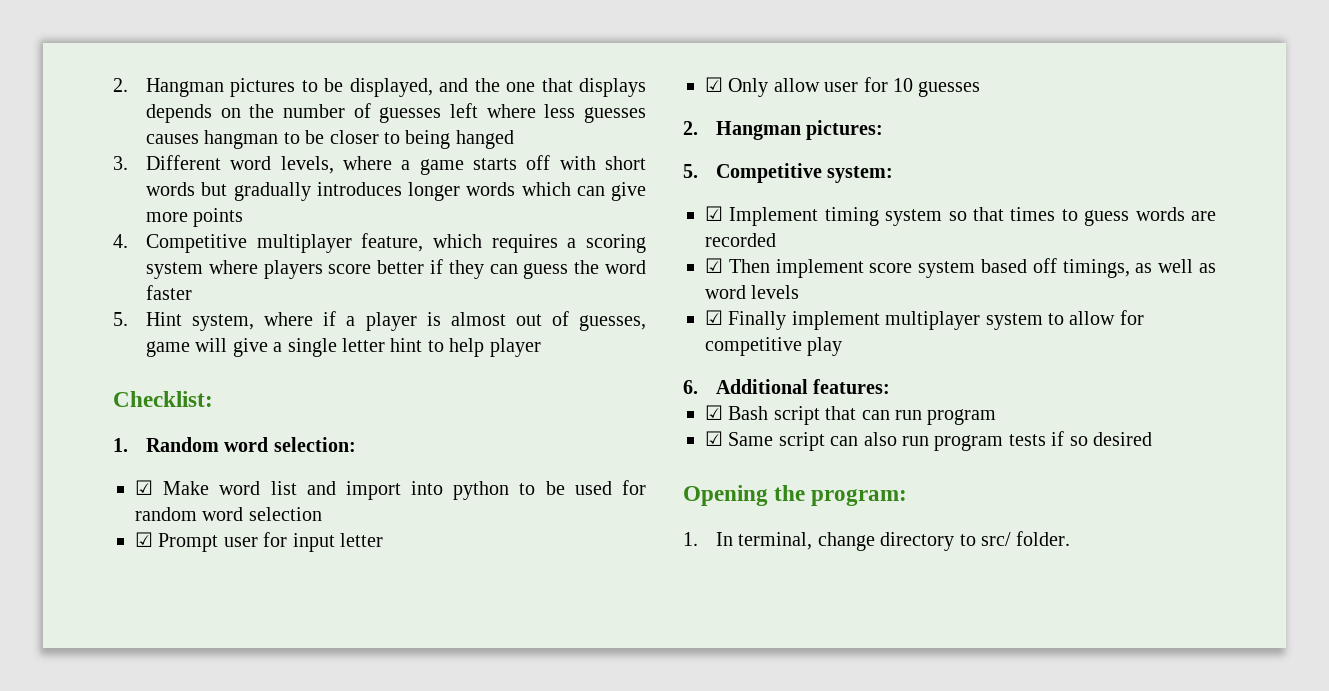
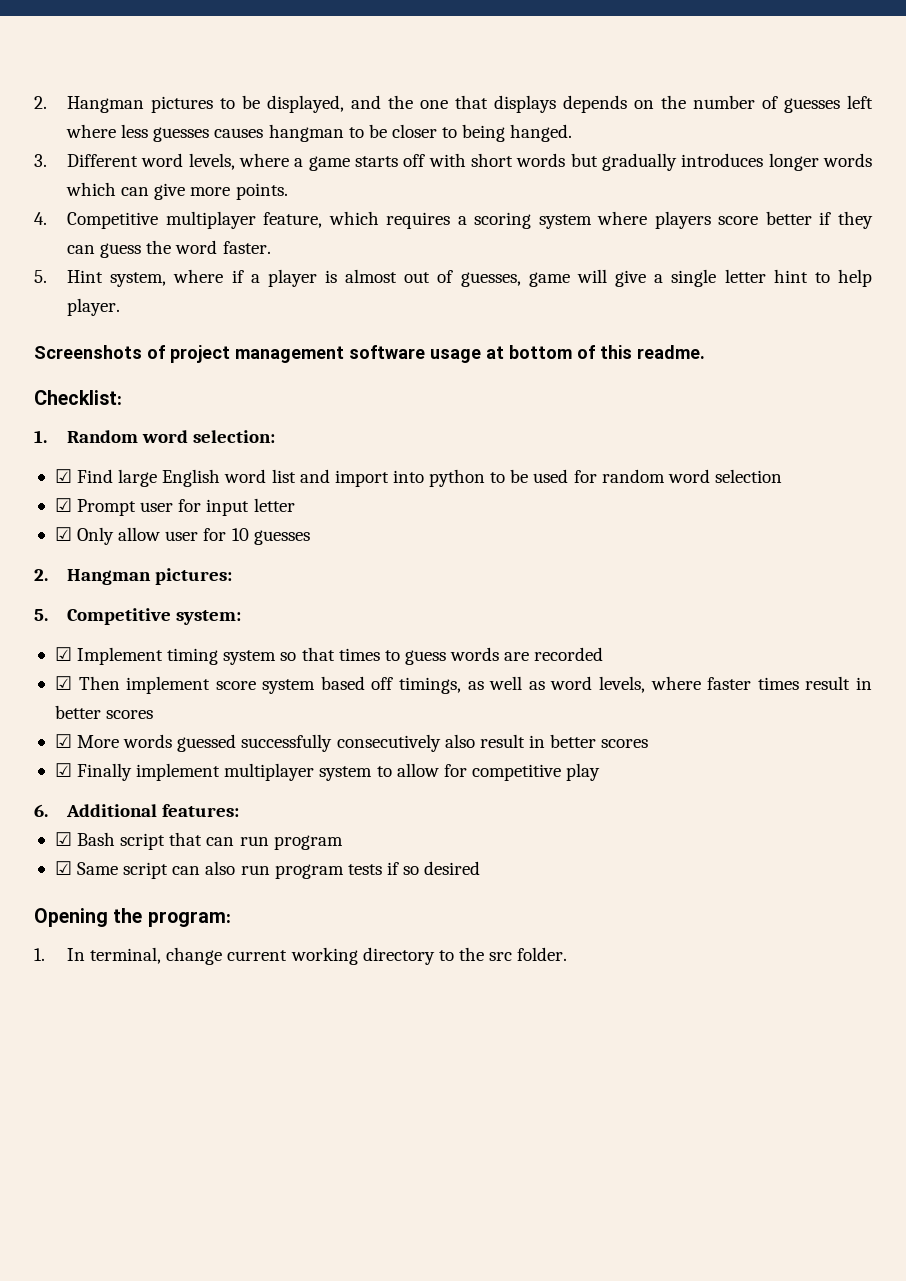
[455,130,514,149] hanged -> [510,124,573,142] hanged.
[193,208,244,227] points -> [235,183,288,200] points.
[146,285,193,300] faster -> [222,241,271,254] faster.
[489,338,541,357] player -> [67,298,121,316] [34,345,705,363] player. // Screenshots of project management software usage at bottom of this readme.
[163,481,210,495] Make -> [77,469,221,487] Find large English
[751,285,800,299] levels -> [599,676,873,693] [54,705,154,719] [54,734,649,752] levels, where faster times result in better scores // ☑ More words guessed successfully consecutively also result in better scores
[880,532,1012,551] directory to src/ -> [227,947,513,965] current working directory to the src

